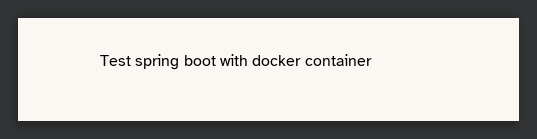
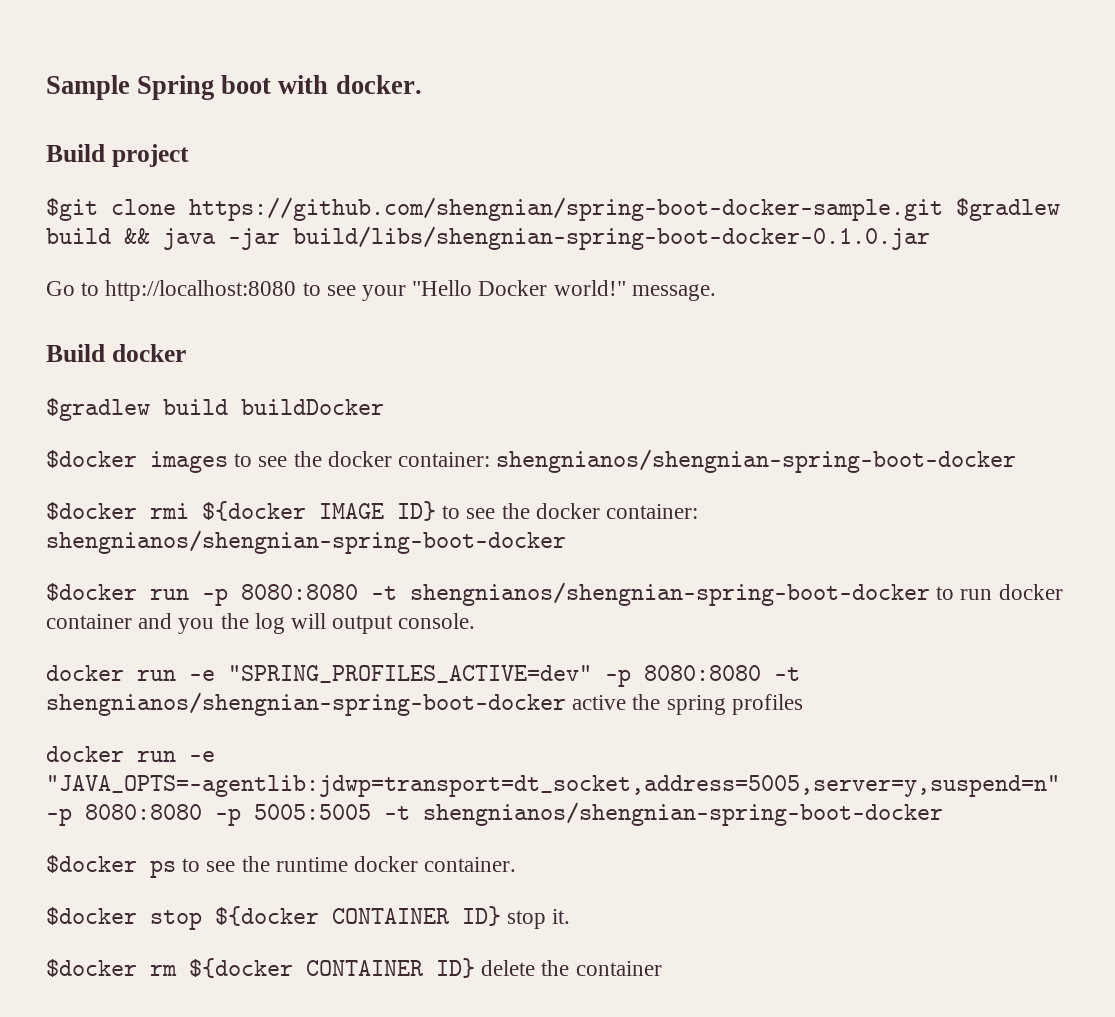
[100,54,302,70] Test spring boot with docker -> [46,75,422,100] [46,144,189,167] [46,197,1060,221] [46,226,930,250] [46,280,716,301] [46,344,186,362] [46,398,384,421] [46,449,1017,473] [46,501,699,521] [46,530,566,554] [46,582,1063,606] [46,613,476,634] [46,665,800,687] [46,692,803,716] [46,746,215,762] [46,775,1060,797] [46,802,943,826] [46,855,517,878] [46,906,571,930] [46,958,570,978] Sample Spring boot with docker. // Build project // $git clone https://github.com/shengnian/spring-boot-docker-sample.git $gradlew build && java -jar build/libs/shengnian-spring-boot-docker-0.1.0.jar // Go to http://localhost:8080 to see your "Hello Docker world!" message. // Build docker // $gradlew build buildDocker // $docker images to see the docker container: shengnianos/shengnian-spring-boot-docker // $docker rmi ${docker IMAGE ID} to see the docker container: shengnianos/shengnian-spring-boot-docker // $docker run -p 8080:8080 -t shengnianos/shengnian-spring-boot-docker to run docker container and you the log will output console. // docker run -e "SPRING_PROFILES_ACTIVE=dev" -p 8080:8080 -t shengnianos/shengnian-spring-boot-docker active the spring profiles // docker run -e "JAVA_OPTS=-agentlib:jdwp=transport=dt_socket,address=5005,server=y,suspend=n" -p 8080:8080 -p 5005:5005 -t shengnianos/shengnian-spring-boot-docker // $docker ps to see the runtime docker container. // $docker stop ${docker CONTAINER ID} stop it. // $docker rm ${docker CONTAINER ID} delete the

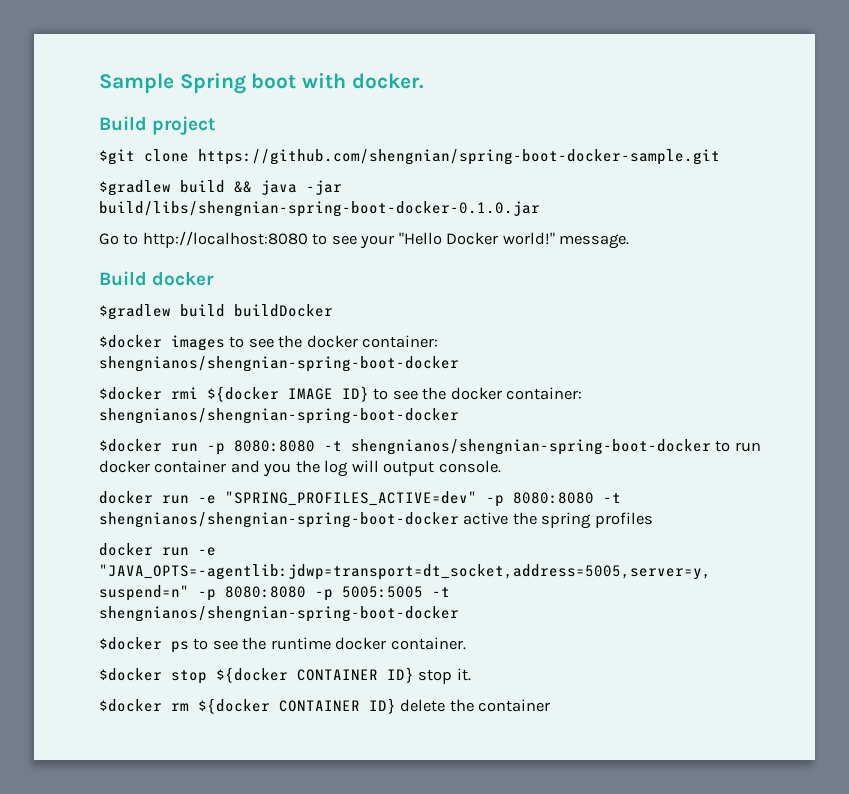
(943, 209) none -> (720, 157) //

